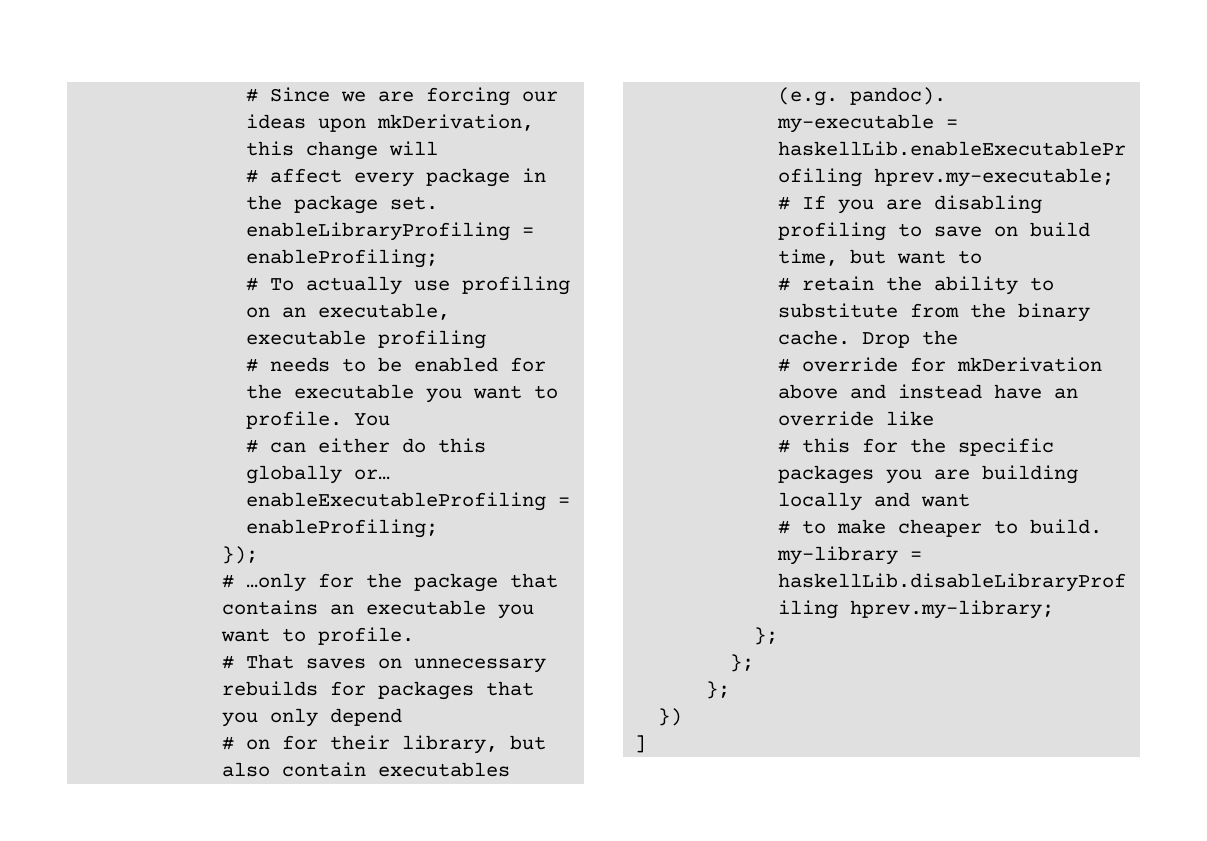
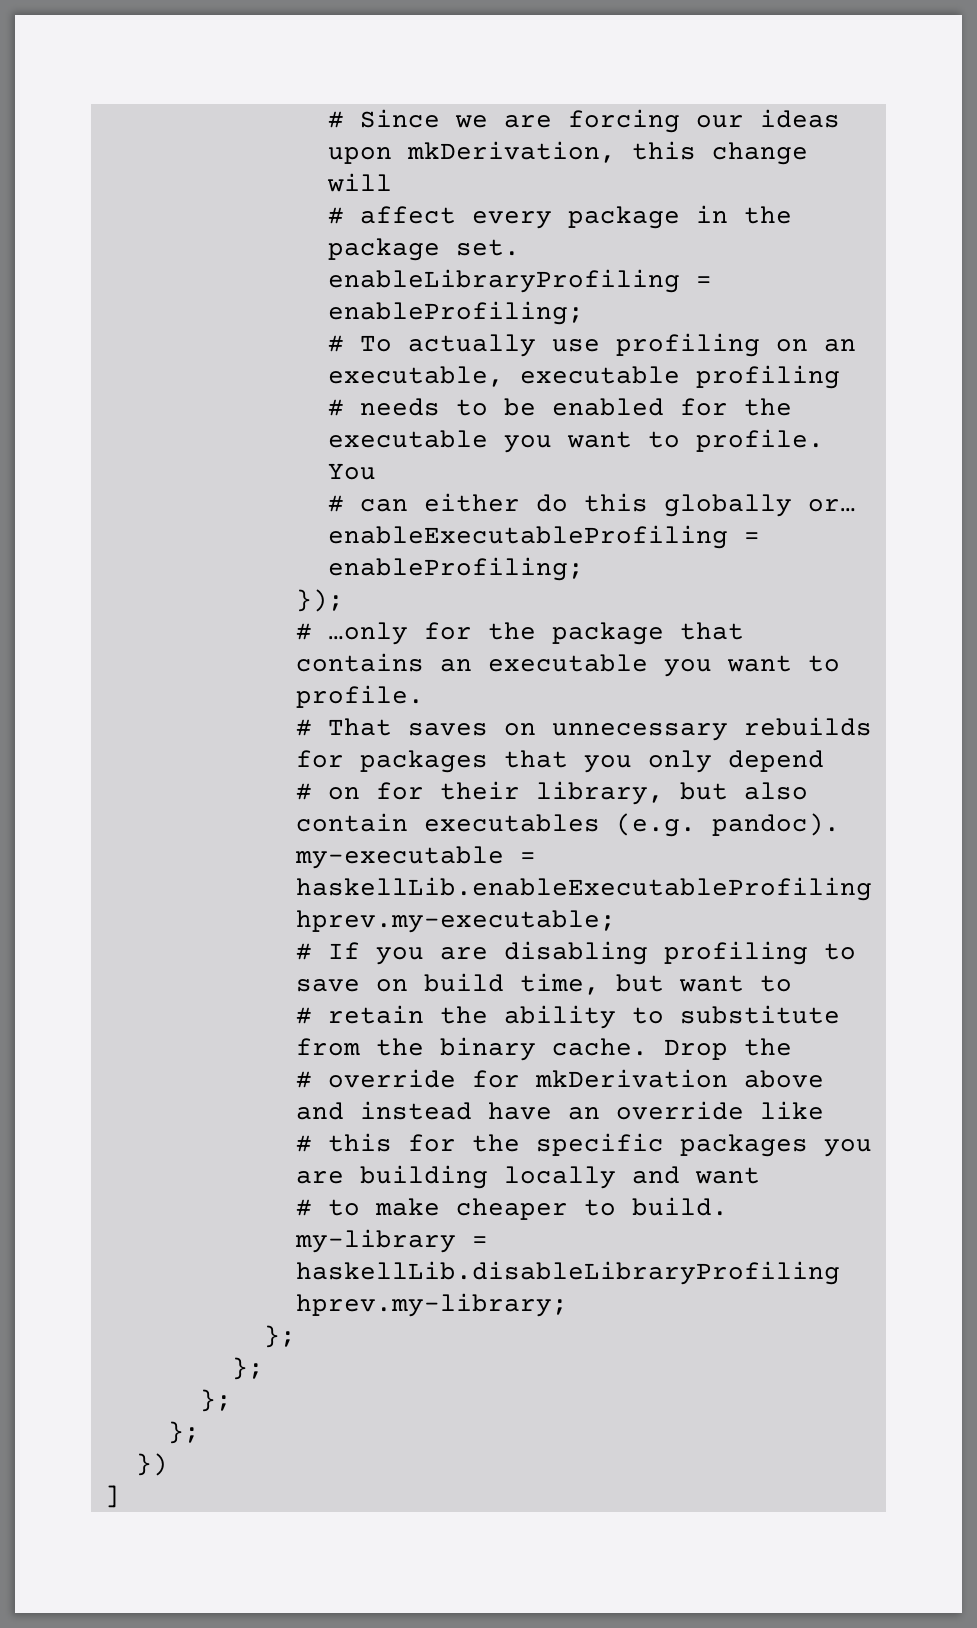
(731, 690) none -> [167,1421,200,1444] // };

